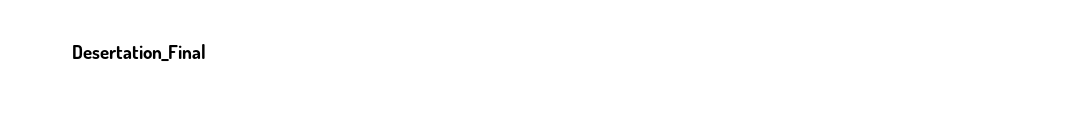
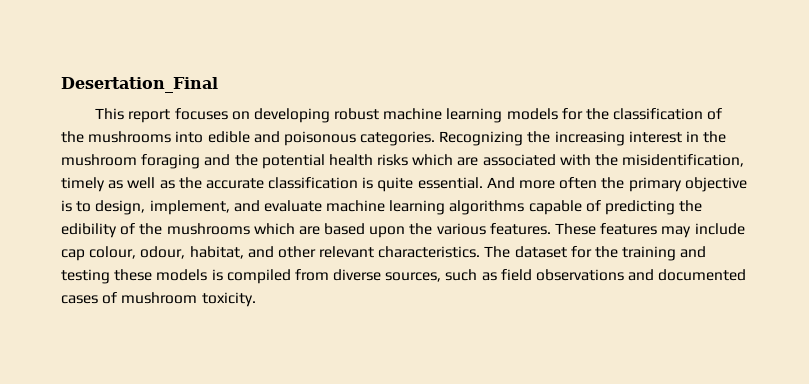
(206, 53) none -> [95,108,723,123] [61,131,727,146] [61,154,745,169] [61,177,747,192] [61,200,703,215] [61,223,745,238] [61,246,707,261] [61,269,747,284] [61,292,256,307] // This report focuses on developing robust machine learning models for the classification of the mushrooms into edible and poisonous categories. Recognizing the increasing interest in the mushroom foraging and the potential health risks which are associated with the misidentification, timely as well as the accurate classification is quite essential. And more often the primary objective is to design, implement, and evaluate machine learning algorithms capable of predicting the edibility of the mushrooms which are based upon the various features. These features may include cap colour, odour, habitat, and other relevant characteristics. The dataset for the training and testing these models is compiled from diverse sources, such as field observations and documented cases of mushroom toxicity.

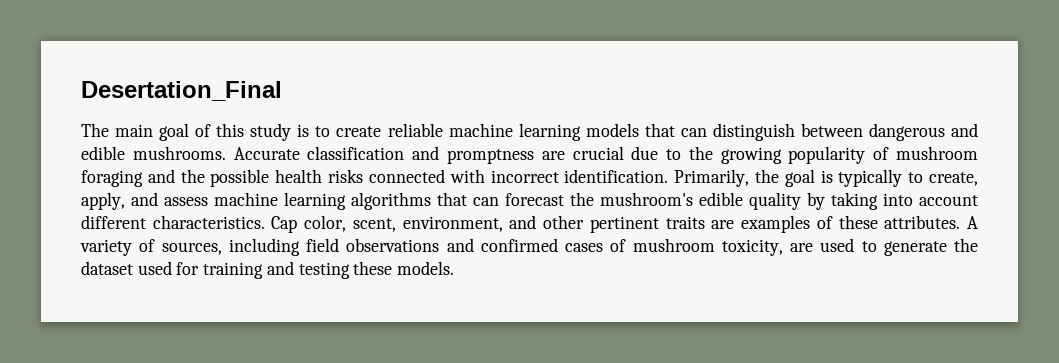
[95,108,723,123] [61,131,727,146] This report focuses on developing robust machine learning models for the classification of the mushrooms into edible and poisonous categories. Recognizing the increasing interest in the -> [81,123,978,141] [81,146,890,164] The main goal of this study is to create reliable machine learning models that can distinguish between dangerous and edible mushrooms. Accurate classification and promptness are crucial due to the growing popularity of
[261,154,325,169] potential -> [210,169,270,187] possible
[412,154,745,167] [61,177,747,192] [61,200,703,215] [61,223,745,238] [61,246,707,261] [61,269,747,284] [61,292,256,307] which are associated with the misidentification, timely as well as the accurate classification is quite essential. And more often the primary objective is to design, implement, and evaluate machine learning algorithms capable of predicting the edibility of the mushrooms which are based upon the various features. These features may include cap colour, odour, habitat, and other relevant characteristics. The dataset for the training and testing these models is compiled from diverse sources, such as field observations and documented cases of mushroom toxicity. -> [368,169,978,187] [81,192,978,210] [81,215,979,233] [80,238,978,256] [81,261,455,279] connected with incorrect identification. Primarily, the goal is typically to create, apply, and assess machine learning algorithms that can forecast the mushroom's edible quality by taking into account different characteristics. Cap color, scent, environment, and other pertinent traits are examples of these attributes. A variety of sources, including field observations and confirmed cases of mushroom toxicity, are used to generate the dataset used for training and testing these models.

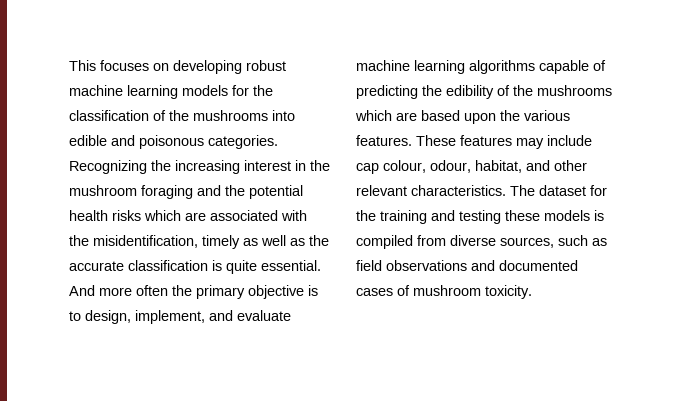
[81,81,282,101] [81,123,978,141] [81,146,890,164] Desertation_Final // The main goal of this study is to create reliable machine learning models that can distinguish between dangerous and edible mushrooms. Accurate classification and promptness are crucial due to the growing popularity of -> [69,60,286,74] [69,85,273,99] [69,110,295,121] [69,135,278,149] [69,160,330,174] This focuses on developing robust machine learning models for the classification of the mushrooms into edible and poisonous categories. Recognizing the increasing interest in the
[210,169,270,187] possible -> [249,185,303,199] potential
[368,169,978,187] [81,192,978,210] [81,215,979,233] [80,238,978,256] [81,261,455,279] connected with incorrect identification. Primarily, the goal is typically to create, apply, and assess machine learning algorithms that can forecast the mushroom's edible quality by taking into account different characteristics. Cap color, scent, environment, and other pertinent traits are examples of these attributes. A variety of sources, including field observations and confirmed cases of mushroom toxicity, are used to generate the dataset used for training and testing these models. -> [144,210,307,221] [69,235,329,249] [69,260,321,274] [69,285,318,299] [69,310,291,324] [356,60,606,74] [356,85,612,99] [355,110,570,124] [356,135,592,149] [356,160,587,174] [356,185,607,196] [356,210,604,224] [356,235,607,249] [356,260,578,271] [356,285,532,299] which are associated with the misidentification, timely as well as the accurate classification is quite essential. And more often the primary objective is to design, implement, and evaluate machine learning algorithms capable of predicting the edibility of the mushrooms which are based upon the various features. These features may include cap colour, odour, habitat, and other relevant characteristics. The dataset for the training and testing these models is compiled from diverse sources, such as field observations and documented cases of mushroom toxicity.

